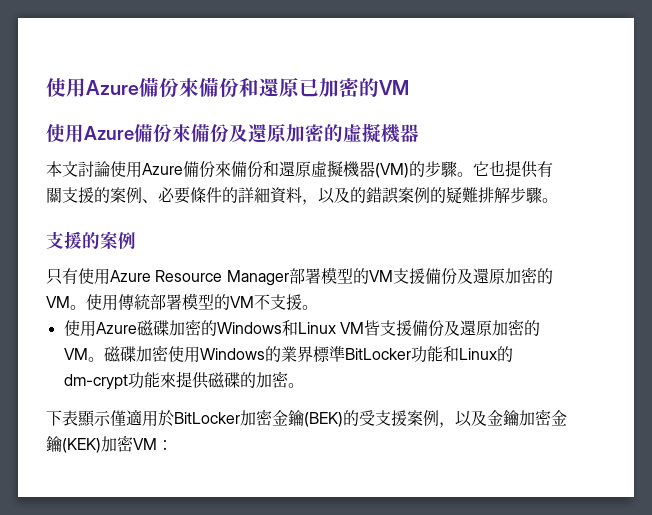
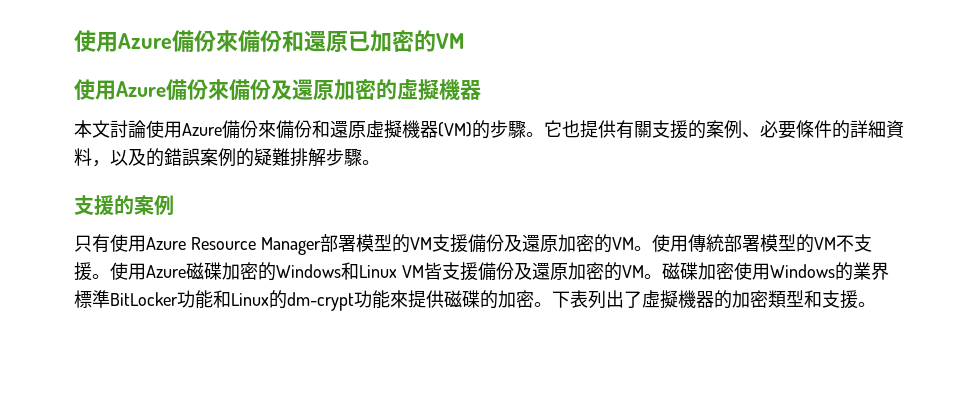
(318, 307) // -> (110, 276) none
[46,409,567,428] [46,435,173,453] // 下表顯示僅適用於BitLocker加密金鑰(BEK)的受支援案例，以及金鑰加密金鑰(KEK)加密VM： -> [552,290,876,309] 下表列出了虛擬機器的加密類型和支援。

